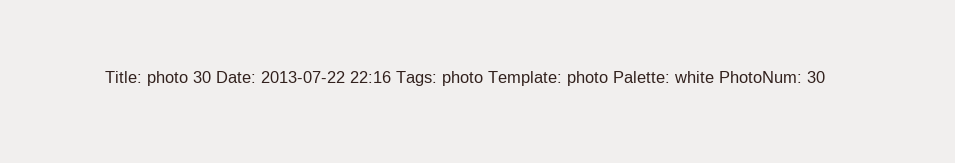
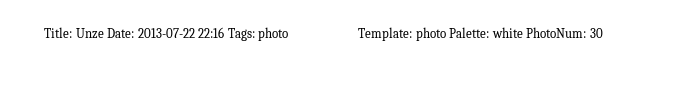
[146,71,211,86] photo 30 -> [75,28,104,39] Unze

